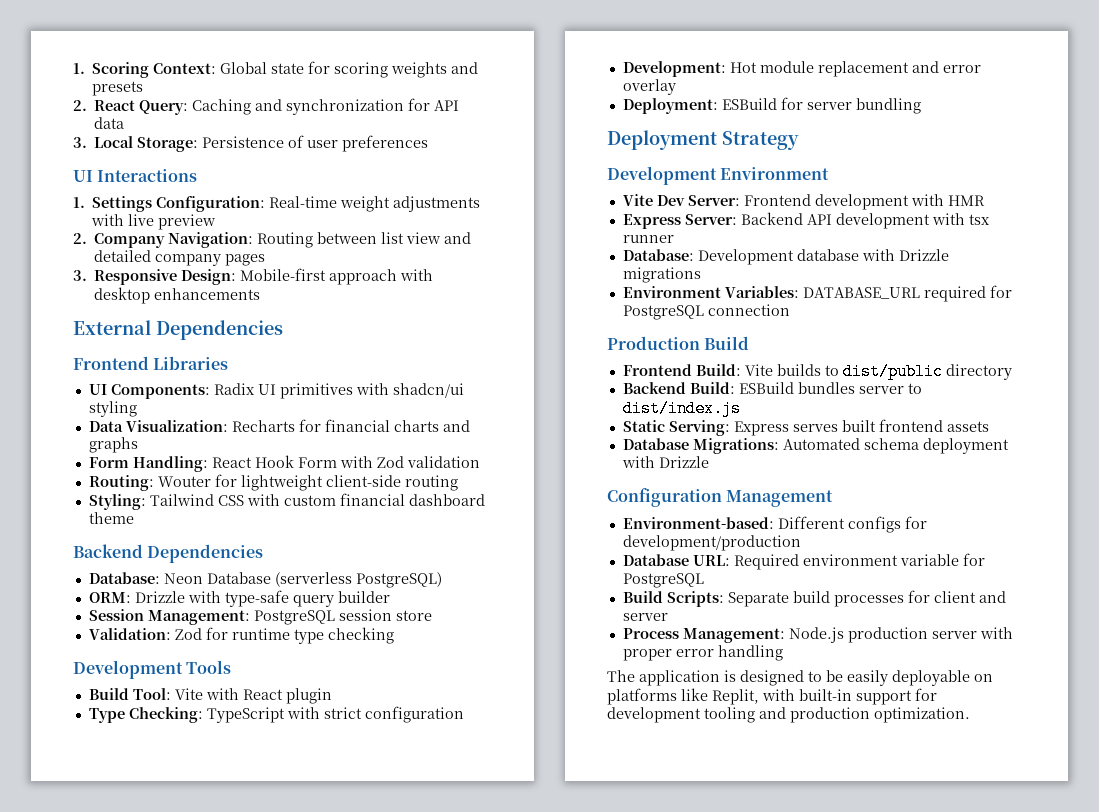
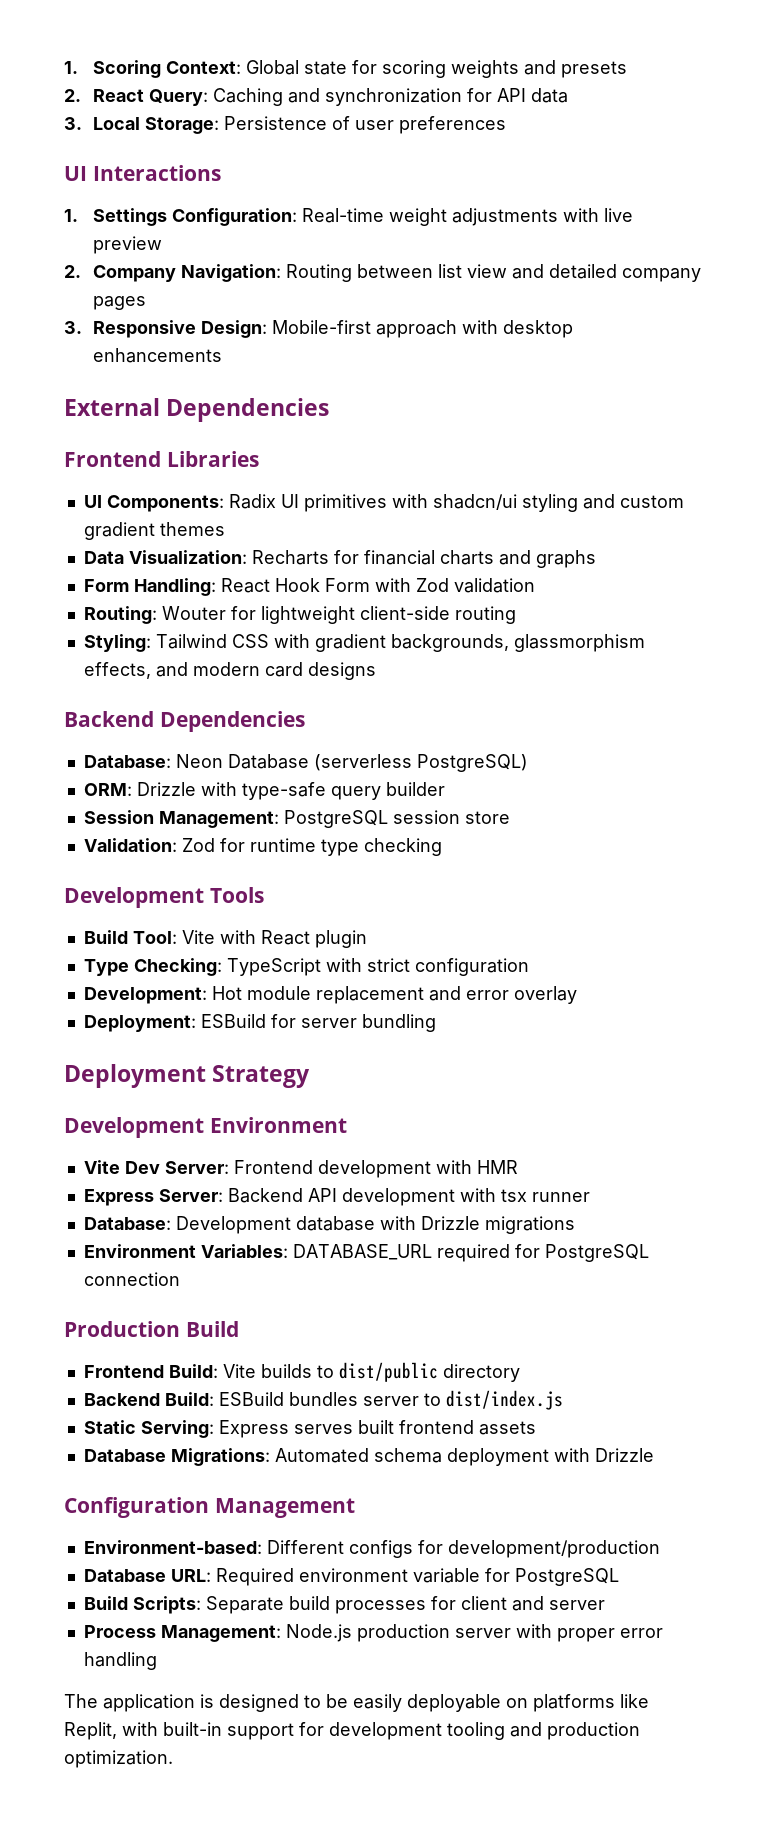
(137, 409) none -> [582,494,684,509] [83,522,225,540] and custom gradient themes
[283,493,485,506] [88,512,134,524] custom financial dashboard theme -> [314,634,645,652] [83,662,376,680] gradient backgrounds, glassmorphism effects, and modern card designs

